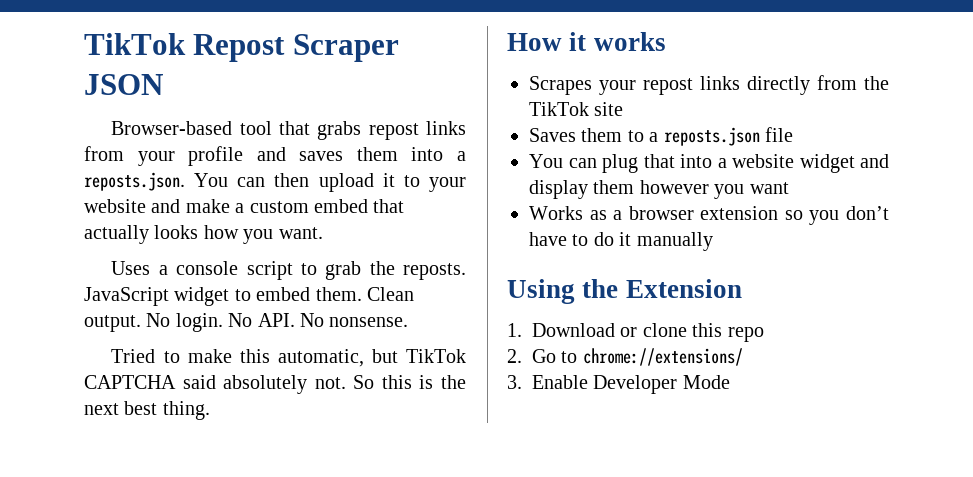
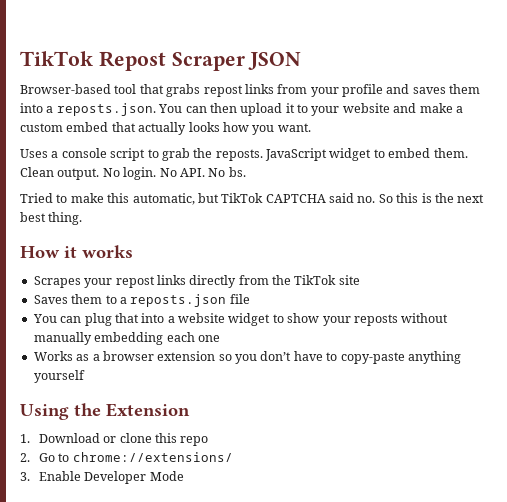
[329,317,409,327] nonsense. -> [228,167,246,177] bs.
[223,375,346,394] absolutely not. -> [357,196,376,203] no.
[860,154,889,168] [529,180,789,199] and display them however you want -> [272,313,449,326] [33,332,220,345] to show your reposts without manually embedding each one
[593,232,713,251] do it manually -> [340,351,461,364] [33,370,85,383] copy-paste anything yourself

